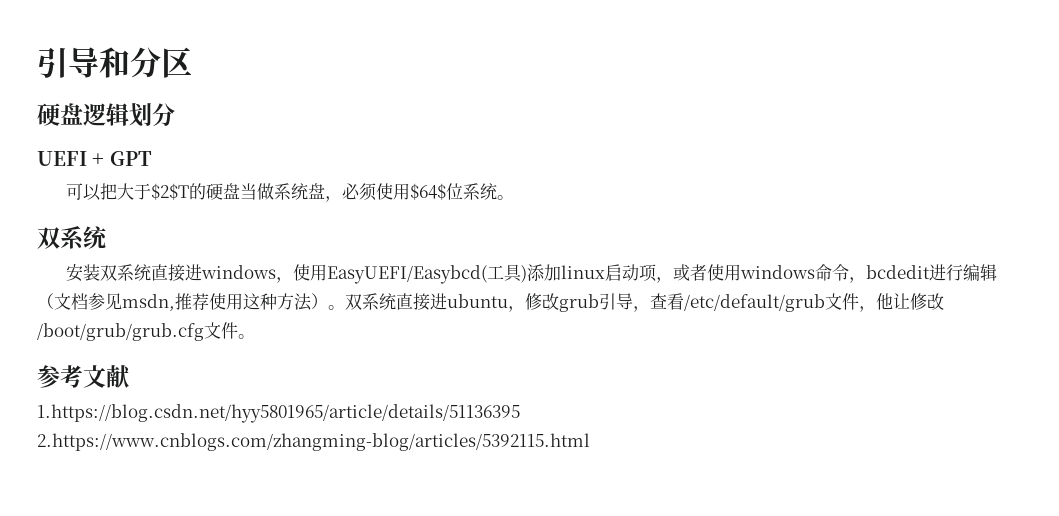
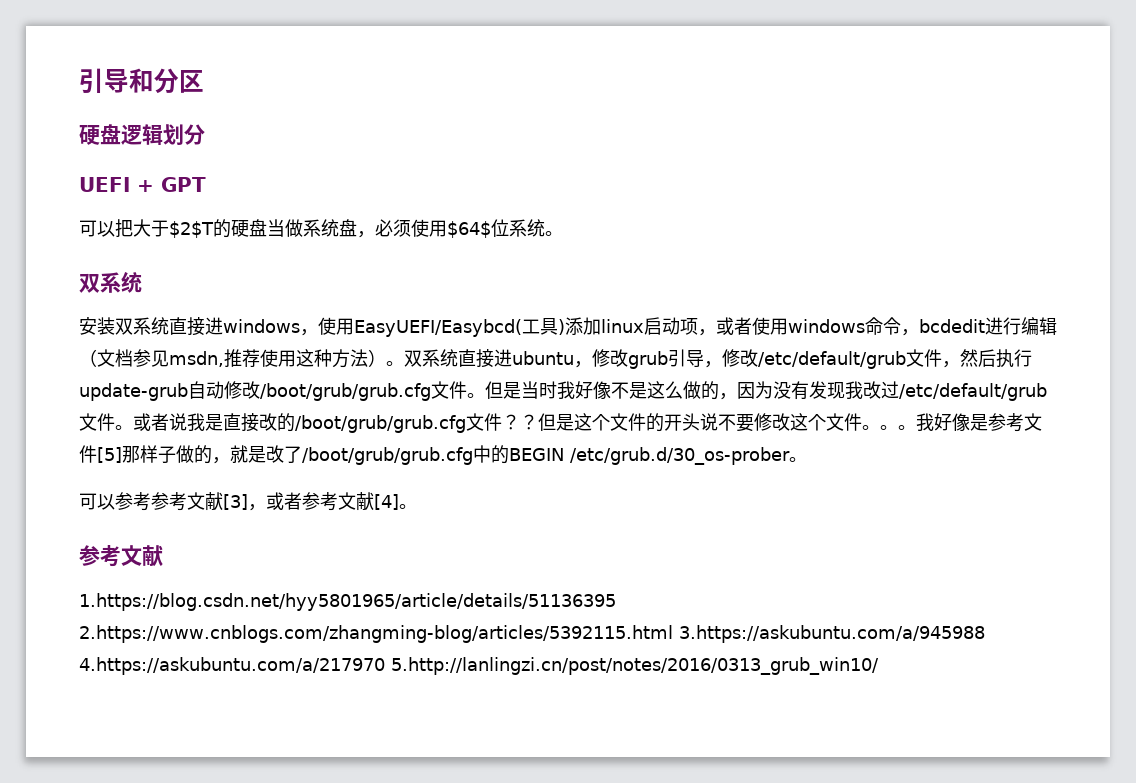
[650,293,684,310] 查看 -> [722,349,758,367] 修改
[876,293,910,310] 他让 -> [960,349,1032,368] [79,381,224,401] 然后执行update-grub自动
(255, 336) none -> [485,381,1047,401] [79,413,1042,433] [79,445,807,465] [79,492,417,511] 但是当时我好像不是这么做的，因为没有发现我改过/etc/default/grub文件。或者说我是直接改的/boot/grub/grub.cfg文件？？但是这个文件的开头说不要修改这个文件。。。我好像是参考文件[5]那样子做的，就是改了/boot/grub/grub.cfg中的BEGIN /etc/grub.d/30_os-prober。 // 可以参考参考文献[3]，或者参考文献[4]。
(590, 442) none -> [678,625,985,643] [79,657,879,675] 3.https://askubuntu.com/a/945988 4.https://askubuntu.com/a/217970 5.http://lanlingzi.cn/post/notes/2016/0313_grub_win10/

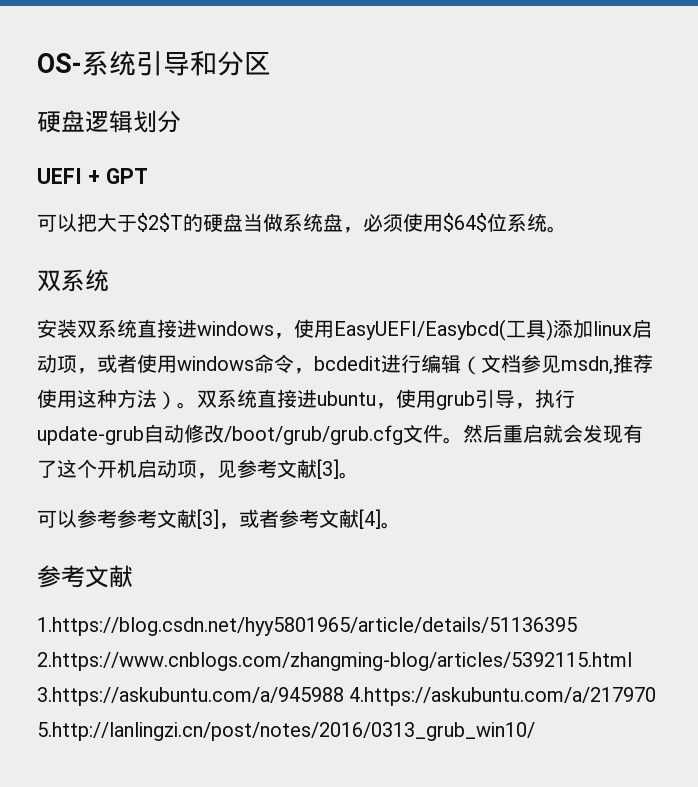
(79, 80) none -> [37,51,136,76] OS-系统
[592,349,628,367] 修改 -> [396,389,436,408] 使用
[722,349,996,369] 修改/etc/default/grub文件，然后 -> (535, 406) none
[485,381,1047,401] [79,413,1042,433] [79,445,790,465] 但是当时我好像不是这么做的，因为没有发现我改过/etc/default/grub文件。或者说我是直接改的/boot/grub/grub.cfg文件？？但是这个文件的开头说不要修改这个文件。。。我好像是参考文件[5]那样子做的，就是改了/boot/grub/grub.cfg中的BEGIN /etc/grub.d/30_os-prober -> [463,424,643,444] [37,459,339,479] 然后重启就会发现有了这个开机启动项，见参考文献[3]

